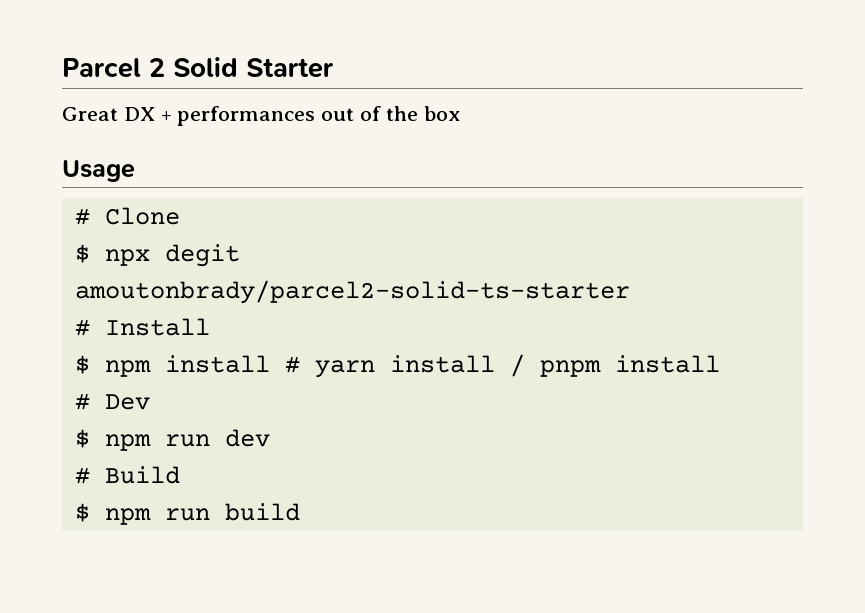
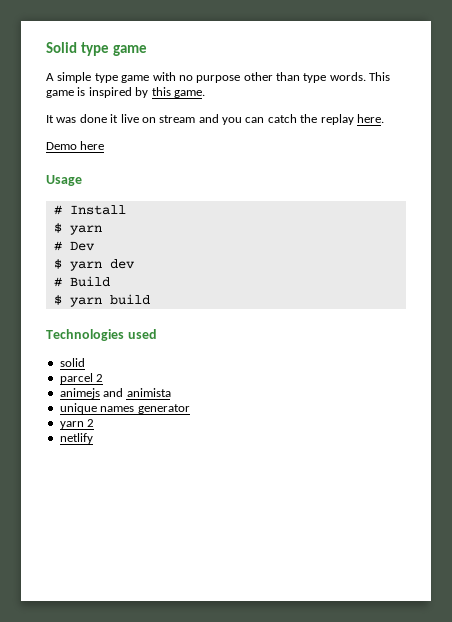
[62,57,334,78] [62,106,460,126] [62,160,135,182] [74,207,180,225] [74,244,240,267] [74,280,630,304] [74,318,210,336] [74,354,720,378] Parcel 2 Solid Starter // Great DX + performances out of the box // Usage // # Clone // $ npx degit amoutonbrady/parcel2-solid-ts-starter // # Install // $ npm install # yarn install / pnpm install -> [46,42,147,56] [46,72,391,83] [46,87,205,98] [46,114,384,125] [46,141,105,150] [46,175,82,186] [53,205,126,215] [53,223,102,235] Solid type game // A simple type game with no purpose other than type words. This game is inspired by this game. // It was done it live on stream and you can catch the replay here. // Demo here // Usage // # Install // $ yarn
[104,434,210,451] npm run -> [69,261,102,271] yarn
[104,508,210,525] npm run -> [69,297,102,307] yarn
(300, 512) none -> [46,329,157,341] [59,358,85,367] [59,373,104,384] [59,388,171,399] [59,403,190,414] [59,419,95,429] [59,433,93,444] // Technologies used // solid // parcel 2 // animejs and animista // unique names generator // yarn 2 // netlify

